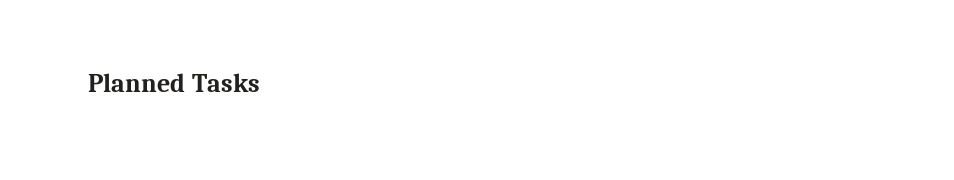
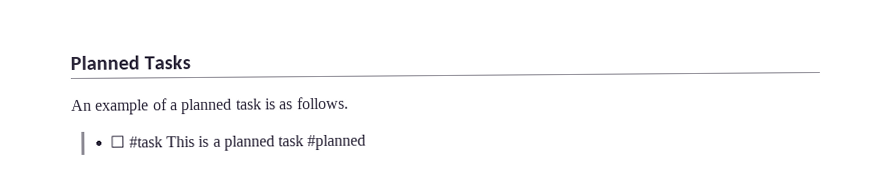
(260, 82) none -> [71,96,349,115] [110,134,367,151] // An example of a planned task is as follows. // ☐ #task This is a planned task #planned

